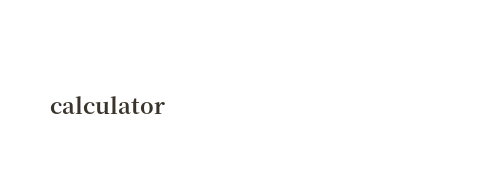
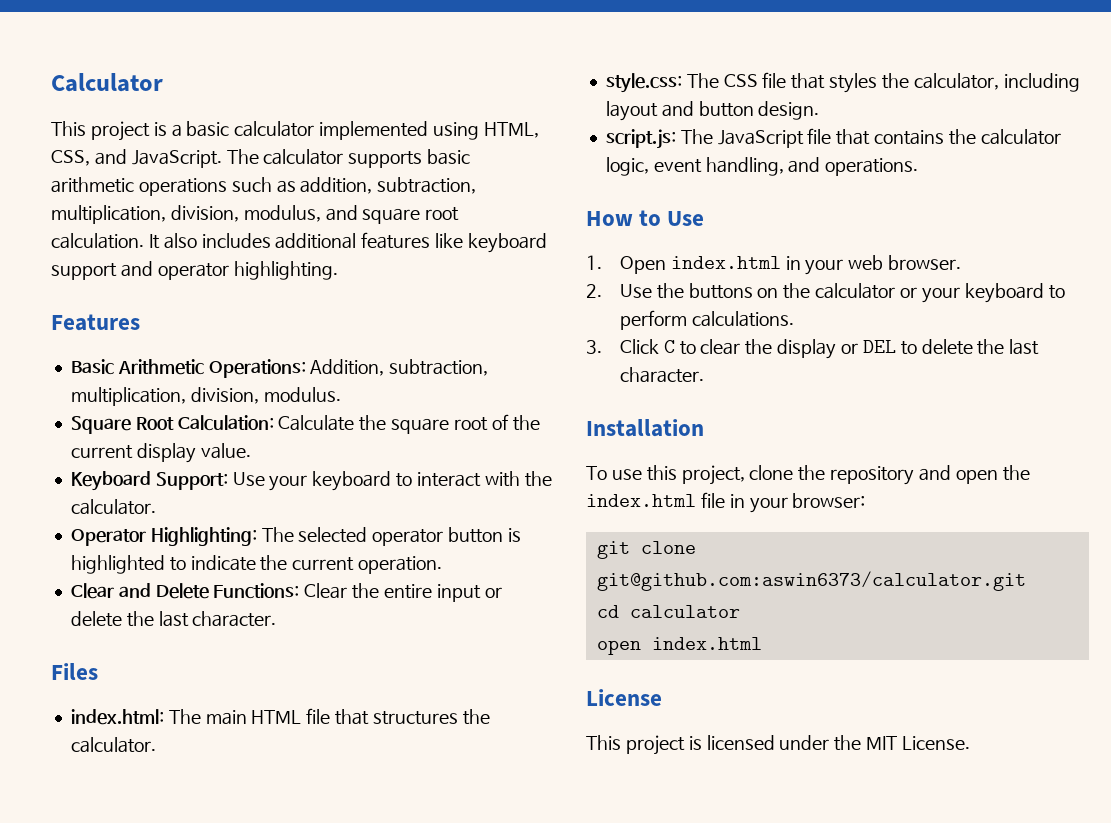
[50,96,165,114] calculator -> [51,73,163,92] [51,121,539,141] [51,149,471,168] [51,177,477,196] [51,205,460,224] [51,232,548,253] [51,261,338,280] [51,314,140,331] [70,359,489,378] [70,387,341,406] [70,414,540,434] [70,443,251,463] [70,471,552,491] [70,499,156,515] [70,527,521,546] [70,555,443,574] [70,583,502,602] [70,611,277,627] [51,663,98,680] [70,708,490,725] [70,737,156,753] [605,72,1080,93] [605,101,820,121] [605,128,1061,149] [605,157,919,176] [586,210,705,226] [586,255,962,275] [586,283,1065,303] [619,310,794,330] [586,339,1040,359] [619,367,704,383] [586,419,704,437] [586,465,1030,485] [586,492,866,513] [596,541,696,559] [596,571,1026,591] [596,605,740,618] [596,637,762,655] [586,689,662,706] [586,735,971,755] Calculator // This project is a basic calculator implemented using HTML, CSS, and JavaScript. The calculator supports basic arithmetic operations such as addition, subtraction, multiplication, division, modulus, and square root calculation. It also includes additional features like keyboard support and operator highlighting. // Features // Basic Arithmetic Operations: Addition, subtraction, multiplication, division, modulus. // Square Root Calculation: Calculate the square root of the current display value. // Keyboard Support: Use your keyboard to interact with the calculator. // Operator Highlighting: The selected operator button is highlighted to indicate the current operation. // Clear and Delete Functions: Clear the entire input or delete the last character. // Files // index.html: The main HTML file that structures the calculator. // style.css: The CSS file that styles the calculator, including layout and button design. // script.js: The JavaScript file that contains the calculator logic, event handling, and operations. // How to Use // 1. Open index.html in your web browser. // 2. Use the buttons on the calculator or your keyboard to perform calculations. // 3. Click C to clear the display or DEL to delete the last character. // Installation // To use this project, clone the repository and open the index.html file in your browser: // git clone git@github.com:aswin6373/calculator.git // cd calculator // open index.html // License // This project is licensed under the MIT License.

